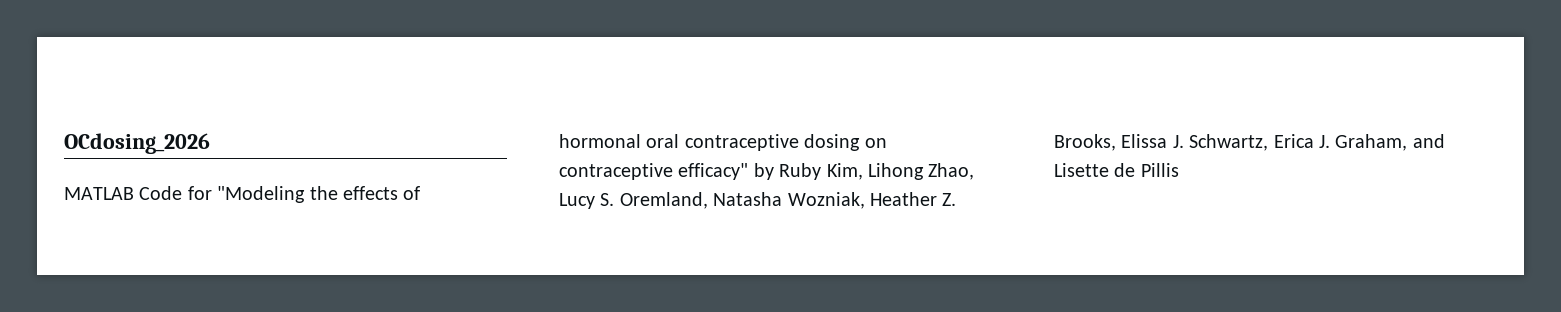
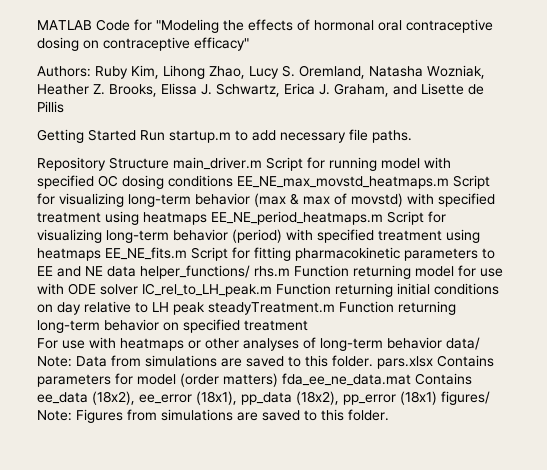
[64,133,210,154] OCdosing_2026 // -> (37, 25) none
[753,163,774,180] by -> [37,66,91,77] // Authors:
(1179, 170) none -> [37,129,412,143] [37,157,451,171] [37,175,490,189] [37,193,495,207] [37,211,446,225] [37,229,480,243] [37,247,495,261] [37,265,503,279] [37,283,499,297] [37,301,456,315] [37,319,308,333] [37,337,480,351] [37,355,494,369] [37,373,472,387] [37,391,490,405] [37,409,389,423] // Getting Started Run startup.m to add necessary file paths. // Repository Structure main_driver.m Script for running model with specified OC dosing conditions EE_NE_max_movstd_heatmaps.m Script for visualizing long-term behavior (max & max of movstd) with specified treatment using heatmaps EE_NE_period_heatmaps.m Script for visualizing long-term behavior (period) with specified treatment using heatmaps EE_NE_fits.m Script for fitting pharmacokinetic parameters to EE and NE data helper_functions/ rhs.m Function returning model for use with ODE solver IC_rel_to_LH_peak.m Function returning initial conditions on day relative to LH peak steadyTreatment.m Function returning long-term behavior on specified treatment // For use with heatmaps or other analyses of long-term behavior data/ Note: Data from simulations are saved to this folder. pars.xlsx Contains parameters for model (order matters) fda_ee_ne_data.mat Contains ee_data (18x2), ee_error (18x1), pp_data (18x2), pp_error (18x1) figures/ Note: Figures from simulations are saved to this folder.

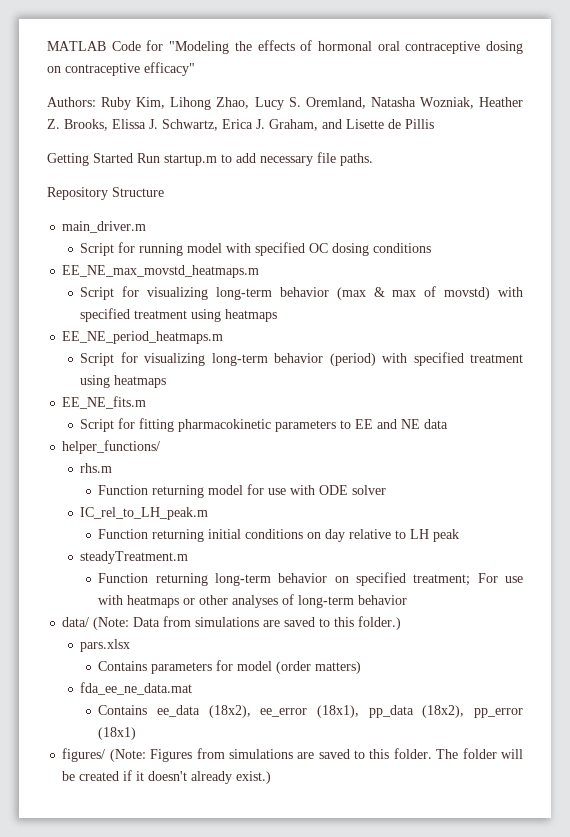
(169, 163) none -> (164, 192) //
(262, 163) none -> (147, 227) //
(233, 181) none -> (432, 248) //
(449, 182) none -> (260, 271) //
(207, 218) none -> (278, 315) //
(383, 218) none -> (224, 337) //
(101, 254) none -> (167, 381) //
(187, 253) none -> (147, 402) //
(136, 271) none -> (449, 424) //
(250, 272) none -> (161, 447) //
(290, 271) none -> (113, 468) //
(138, 289) none -> (387, 490) //
(272, 290) none -> (209, 513) //
(205, 308) none -> (460, 535) //
(335, 308) none -> (189, 557) //
[244,320,308,331] treatment // -> [413,574,471,586] treatment;
[446,337,480,350] [37,356,72,367] data/ Note: -> [62,617,130,630] // data/ (Note:
[332,355,373,367] folder. -> [358,616,402,630] folder.) //
(433, 362) none -> (131, 645) //
(278, 380) none -> (362, 667) //
(411, 379) none -> (193, 688) //
[441,391,490,405] [37,410,72,421] figures/ Note: -> [62,748,146,762] // figures/ (Note:
(389, 415) none -> [436,748,523,759] [62,770,272,784] The folder will be created if it doesn't already exist.)

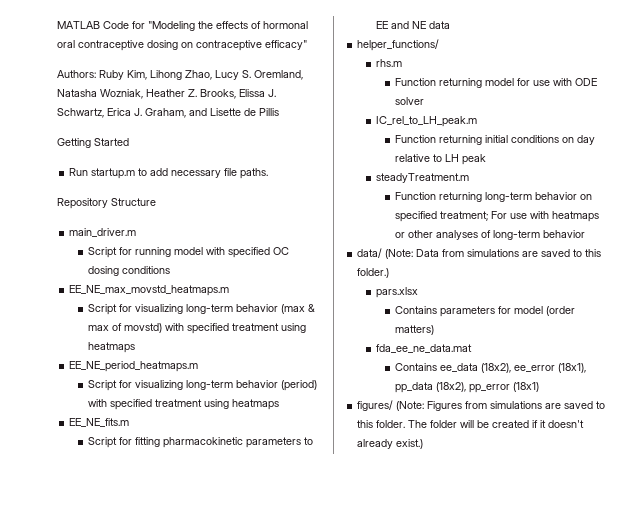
(133, 158) none -> (129, 142) //

